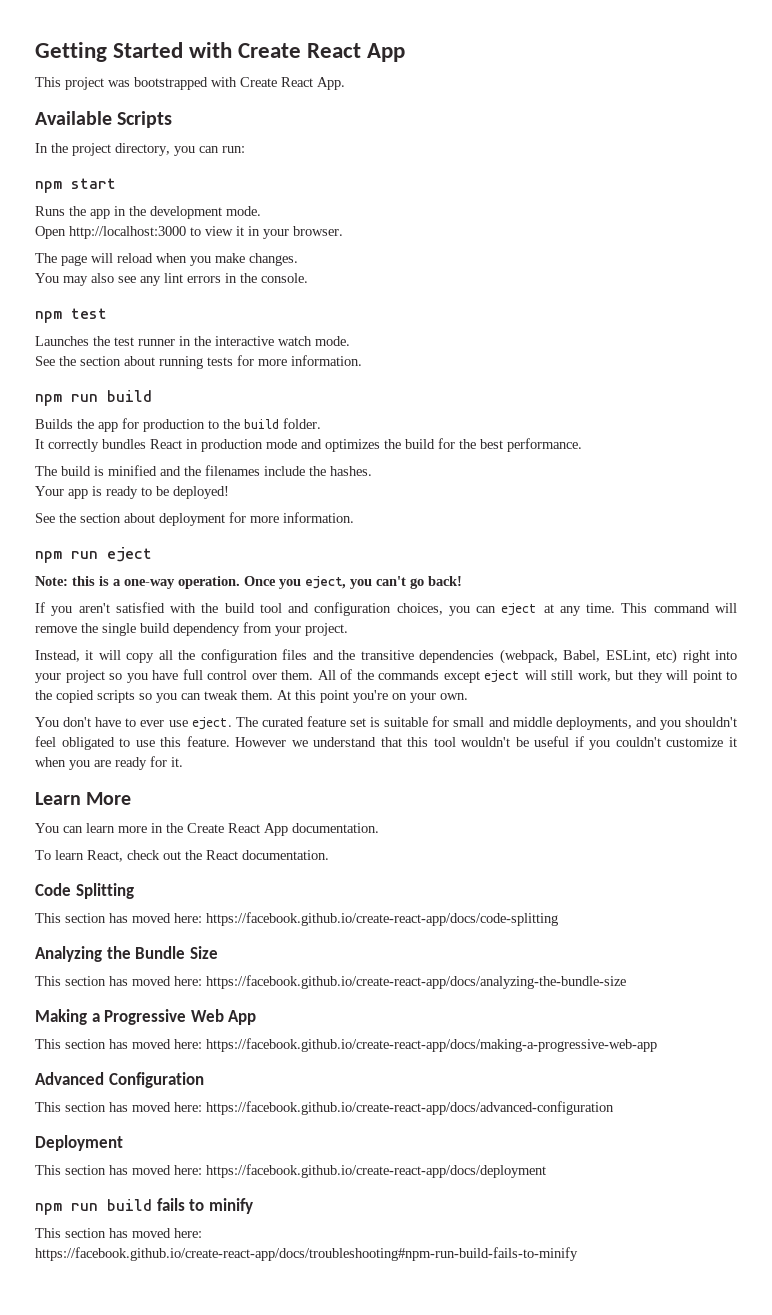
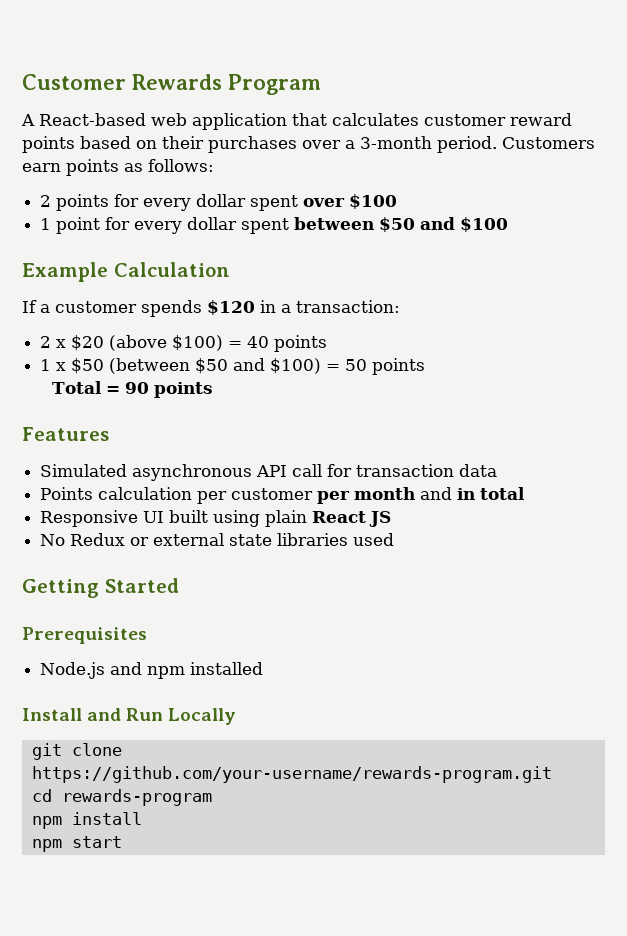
[35,42,406,62] [35,77,345,90] [35,111,173,128] [35,143,245,156] [35,178,116,193] [35,206,261,219] [35,226,343,239] [35,253,298,266] [35,273,308,286] [35,308,107,323] [35,336,350,346] [35,355,362,369] [35,390,152,406] [35,418,321,432] [35,438,582,452] [35,465,372,476] [35,486,229,499] [35,512,354,526] [35,547,152,563] [35,576,462,589] [35,602,738,616] [35,622,348,636] [35,649,738,664] [35,669,737,683] [35,690,468,703] [35,716,738,730] [35,736,737,750] [35,756,183,770] [35,792,132,805] [35,823,379,836] [35,850,329,862] [35,883,134,899] [35,912,558,926] [35,946,218,962] [35,975,626,989] [35,1009,257,1025] [35,1038,657,1052] [35,1072,204,1088] [35,1101,614,1115] [35,1135,123,1151] [35,1164,546,1178] [35,1198,253,1215] [35,1228,202,1238] [35,1247,578,1261] Getting Started with Create React App // This project was bootstrapped with Create React App. // Available Scripts // In the project directory, you can run: // npm start // Runs the app in the development mode. // Open http://localhost:3000 to view it in your browser. // The page will reload when you make changes. // You may also see any lint errors in the console. // npm test // Launches the test runner in the interactive watch mode. // See the section about running tests for more information. // npm run build // Builds the app for production to the build folder. // It correctly bundles React in production mode and optimizes the build for the best performance. // The build is minified and the filenames include the hashes. // Your app is ready to be deployed! // See the section about deployment for more information. // npm run eject // Note: this is a one-way operation. Once you eject, you can't go back! // If you aren't satisfied with the build tool and configuration choices, you can eject at any time. This command will remove the single build dependency from your project. // Instead, it will copy all the configuration files and the transitive dependencies (webpack, Babel, ESLint, etc) right into your project so you have full control over them. All of the commands except eject will still work, but they will point to the copied scripts so you can tweak them. At this point you're on your own. // You don't have to ever use eject. The curated feature set is suitable for small and middle deployments, and you shouldn't feel obligated to use this feature. However we understand that this tool wouldn't be useful if you couldn't customize it when you are ready for it. // Learn More // You can learn more in the Create React App documentation. // To learn React, check out the React documentation. // Code Splitting // This section has moved here: https://facebook.github.io/create-react-app/docs/code-splitting // Analyzing the Bundle Size // This section has moved here: https://facebook.github.io/create-react-app/docs/analyzing-the-bundle-size // Making a Progressive Web App // This section has moved here: https://facebook.github.io/create-react-app/docs/making-a-progressive-web-app // Advanced Configuration // This section has moved here: https://facebook.github.io/create-react-app/docs/advanced-configuration // Deployment // This section has moved here: https://facebook.github.io/create-react-app/docs/deployment // npm run build fails to minify // This section has moved here: https://facebook.github.io/create-react-app/docs/troubleshooting#npm-run-build-fails-to-minify -> [22,74,321,95] [21,113,572,130] [22,136,595,153] [22,159,214,176] [40,194,398,211] [40,217,509,234] [22,262,230,282] [22,300,400,317] [40,335,328,352] [40,358,426,375] [52,381,214,398] [22,427,109,441] [40,464,498,481] [40,487,526,504] [40,510,392,527] [40,533,395,546] [22,578,179,598] [22,627,147,644] [40,662,264,679] [22,708,237,725] [31,743,122,760] [31,766,552,783] [31,789,212,806] [31,812,142,829] [31,836,122,852] Customer Rewards Program // A React-based web application that calculates customer reward points based on their purchases over a 3-month period. Customers earn points as follows: // 2 points for every dollar spent over $100 // 1 point for every dollar spent between $50 and $100 // Example Calculation // If a customer spends $120 in a transaction: // 2 x $20 (above $100) = 40 points // 1 x $50 (between $50 and $100) = 50 points // Total = 90 points // Features // Simulated asynchronous API call for transaction data // Points calculation per customer per month and in total // Responsive UI built using plain React JS // No Redux or external state libraries used // Getting Started // Prerequisites // Node.js and npm installed // Install and Run Locally // git clone https://github.com/your-username/rewards-program.git // cd rewards-program // npm install // npm start

